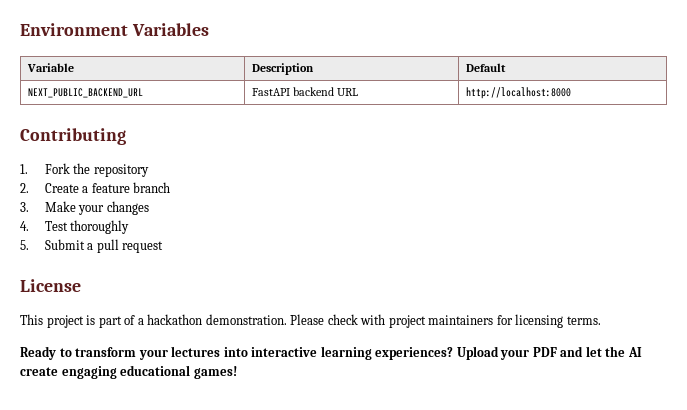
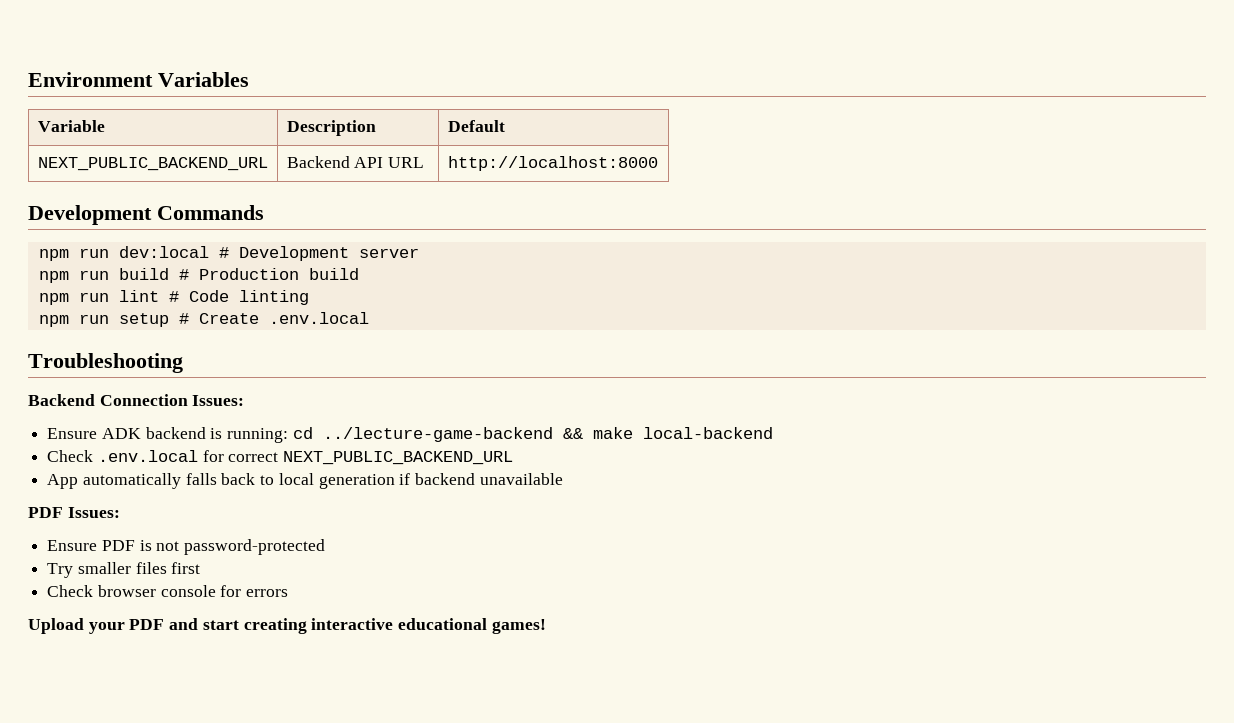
[251,87,334,96] FastAPI backend -> [286,156,384,168] Backend API
[20,128,126,145] [20,163,149,177] [20,182,171,193] [20,201,149,215] [20,220,130,234] [20,239,164,253] [20,279,81,292] [20,314,601,328] [20,346,642,360] [20,366,117,379] Contributing // 1. Fork the repository // 2. Create a feature branch // 3. Make your changes // 4. Test thoroughly // 5. Submit a pull request // License // This project is part of a hackathon demonstration. Please check with project maintainers for licensing terms. // Ready to transform your lectures into interactive learning experiences? Upload your PDF and let the AI create engaging -> [28,205,264,225] [38,246,419,261] [38,268,359,283] [38,290,309,305] [38,312,369,327] [28,353,183,373] [28,394,245,406] [47,427,773,443] [47,450,514,465] [47,473,563,489] [28,507,120,518] [47,539,326,555] [47,562,201,578] [47,585,289,597] [28,618,394,634] Development Commands // npm run dev:local # Development server // npm run build # Production build // npm run lint # Code linting // npm run setup # Create .env.local // Troubleshooting // Backend Connection Issues: // Ensure ADK backend is running: cd ../lecture-game-backend && make local-backend // Check .env.local for correct NEXT_PUBLIC_BACKEND_URL // App automatically falls back to local generation if backend unavailable // PDF Issues: // Ensure PDF is not password-protected // Try smaller files first // Check browser console for errors // Upload your PDF and start creating interactive

